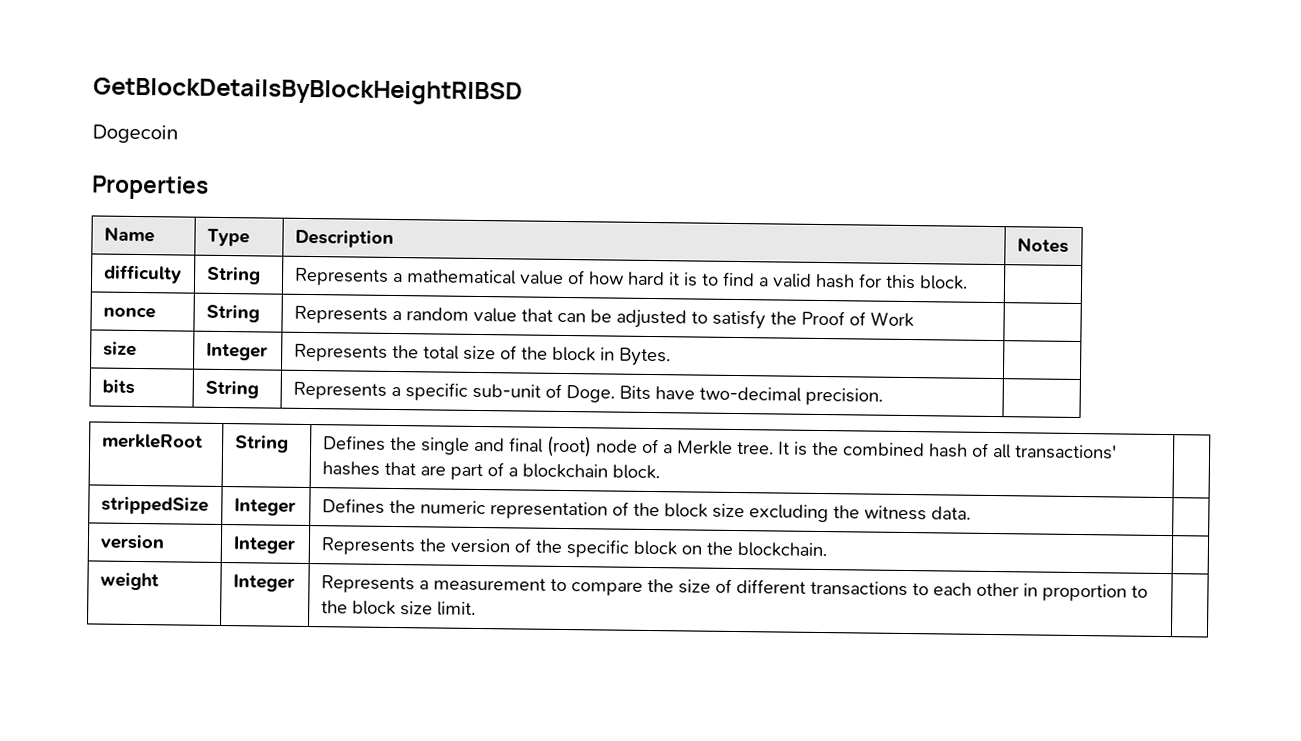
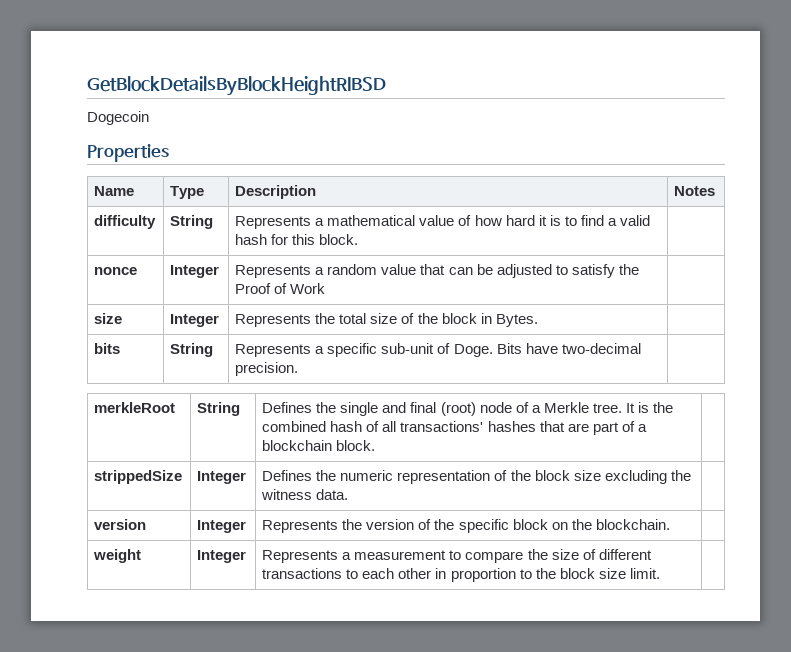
[205,304,260,323] String -> [170,265,220,278] Integer

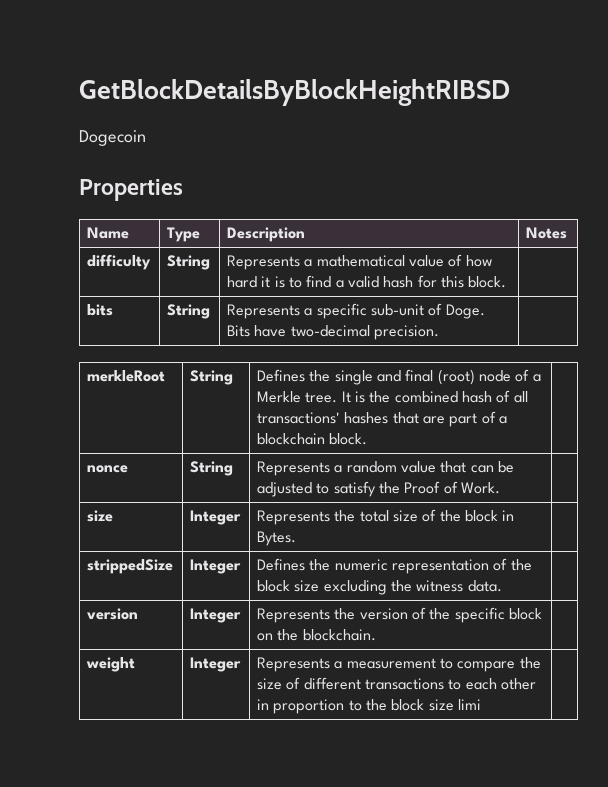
[94,267,138,275] [170,265,220,278] [235,264,639,278] [235,283,326,294] [94,313,123,324] [170,314,220,327] [235,313,538,327] // nonce | Integer | Represents a random value that can be adjusted to satisfy the Proof of Work | // size | Integer | Represents the total size of the block in Bytes. | -> (507, 282) none
(376, 445) none -> [87,465,129,473] [190,461,234,476] [257,461,514,476] [257,481,500,497] [87,510,114,522] [190,510,242,525] [257,509,515,525] [257,531,297,546] // nonce | String | Represents a random value that can be adjusted to satisfy the Proof of Work. | // size | Integer | Represents the total size of the block in Bytes. |
[629,568,660,579] limit. -> [457,699,481,710] limi

